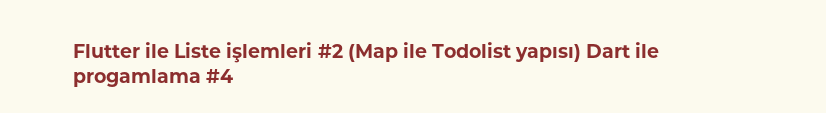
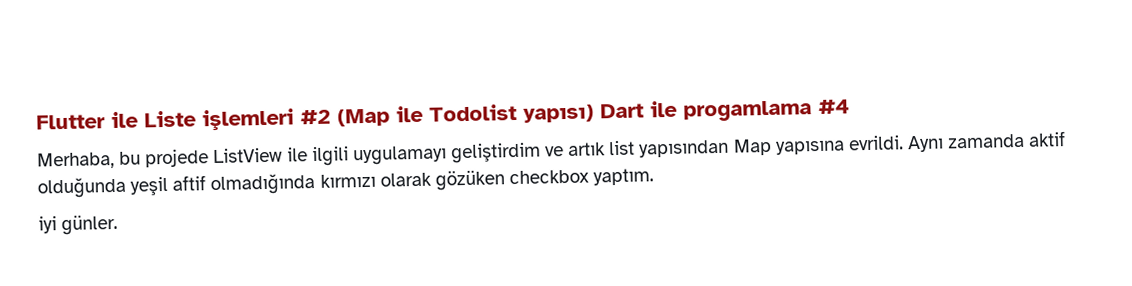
(234, 76) none -> [37,131,1067,170] [37,168,655,199] [38,213,119,236] // Merhaba, bu projede ListView ile ilgili uygulamayı geliştirdim ve artık list yapısından Map yapısına evrildi. Aynı zamanda aktif olduğunda yeşil aftif olmadığında kırmızı olarak gözüken checkbox yaptım. // iyi günler.

